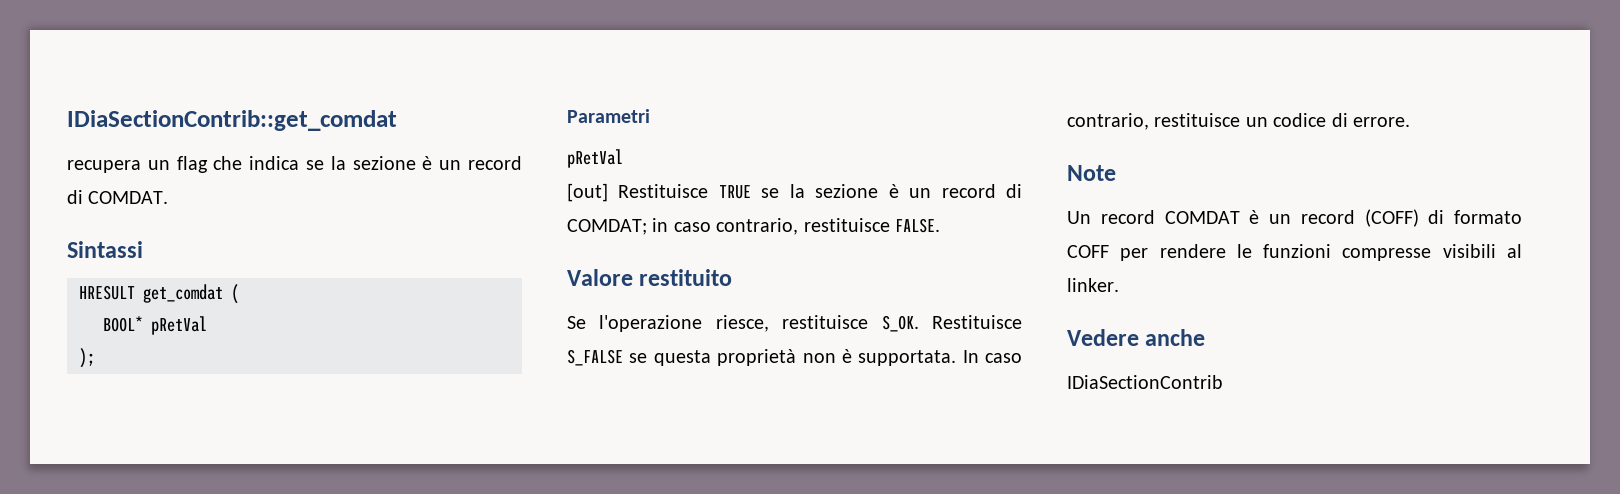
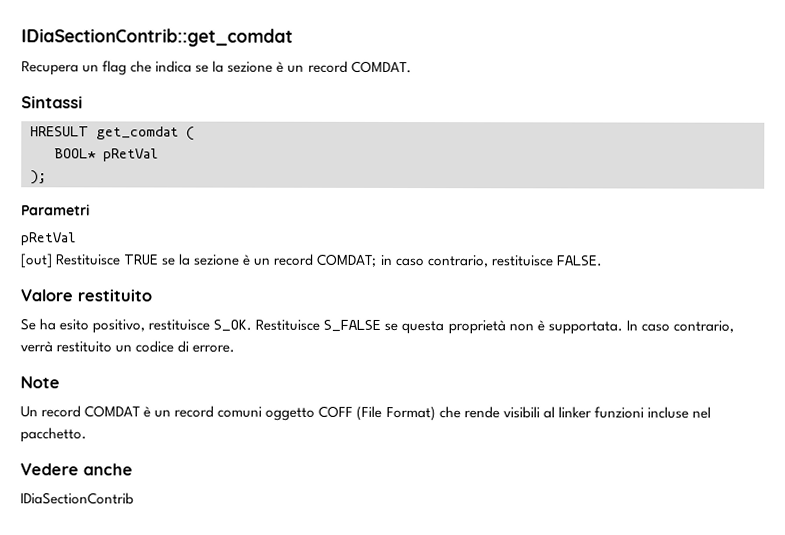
[67,160,141,173] recupera -> [21,61,79,76] Recupera
[67,190,83,204] di -> (348, 66) none
[1006,184,1023,198] di -> (315, 259) none
[599,315,769,332] l'operazione riesce, -> [39,318,146,334] ha esito positivo,
[1154,113,1241,127] restituisce -> [20,341,113,353] verrà restituito
[1364,209,1522,227] [1067,244,1522,261] [1067,278,1119,292] (COFF) di formato COFF per rendere le funzioni compresse visibili al linker. -> [217,405,711,422] [20,427,87,443] comuni oggetto COFF (File Format) che rende visibili al linker funzioni incluse nel pacchetto.

